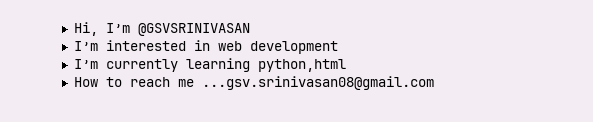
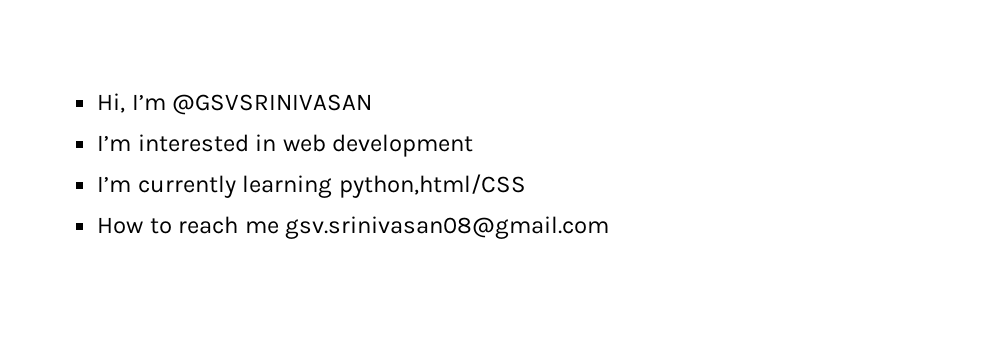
[257,59,346,72] python,html -> [338,174,526,198] python,html/CSS
[201,76,434,90] ...gsv.srinivasan08@gmail.com -> [285,216,610,239] gsv.srinivasan08@gmail.com

